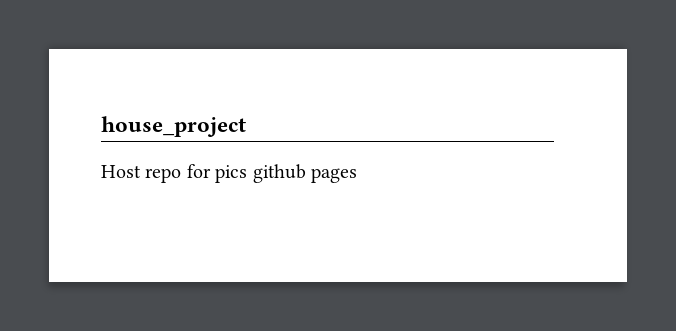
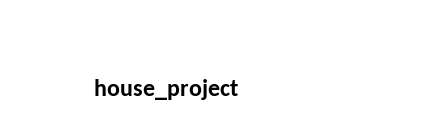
[101,164,357,183] // Host repo for pics github pages -> (238, 89) none

